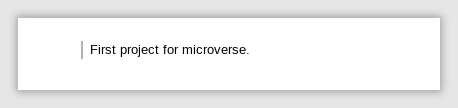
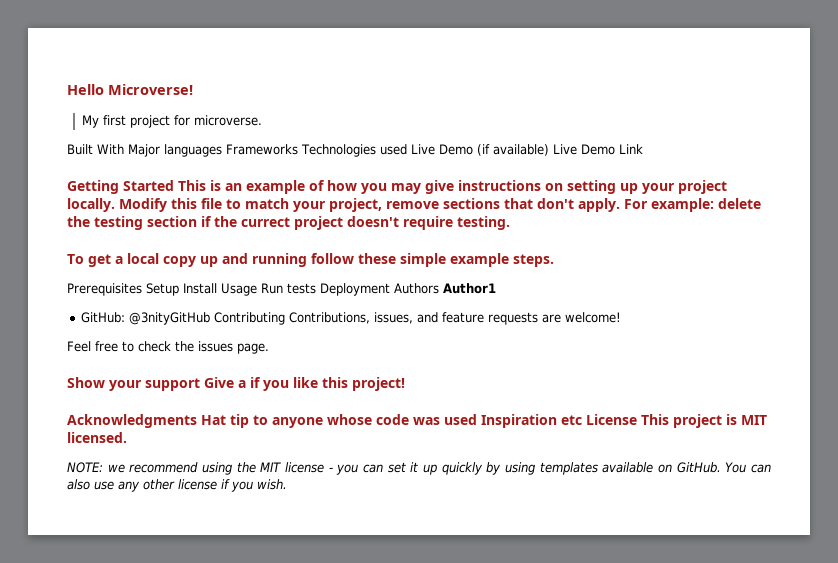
[90,45,117,54] First -> [67,84,193,95] [81,115,126,128] Hello Microverse! // My first
(251, 49) none -> [67,144,643,157] [67,180,727,194] [67,198,761,212] [67,216,510,230] [67,253,554,267] [67,283,496,296] [80,312,621,325] [67,341,269,354] [67,377,405,391] [67,414,767,428] [67,432,127,443] [67,462,771,475] [67,479,287,492] // Built With Major languages Frameworks Technologies used Live Demo (if available) Live Demo Link // Getting Started This is an example of how you may give instructions on setting up your project locally. Modify this file to match your project, remove sections that don't apply. For example: delete the testing section if the currect project doesn't require testing. // To get a local copy up and running follow these simple example steps. // Prerequisites Setup Install Usage Run tests Deployment Authors Author1 // GitHub: @3nityGitHub Contributing Contributions, issues, and feature requests are welcome! // Feel free to check the issues page. // Show your support Give a if you like this project! // Acknowledgments Hat tip to anyone whose code was used Inspiration etc License This project is MIT licensed. // NOTE: we recommend using the MIT license - you can set it up quickly by using templates available on GitHub. You can also use any other license if you wish.

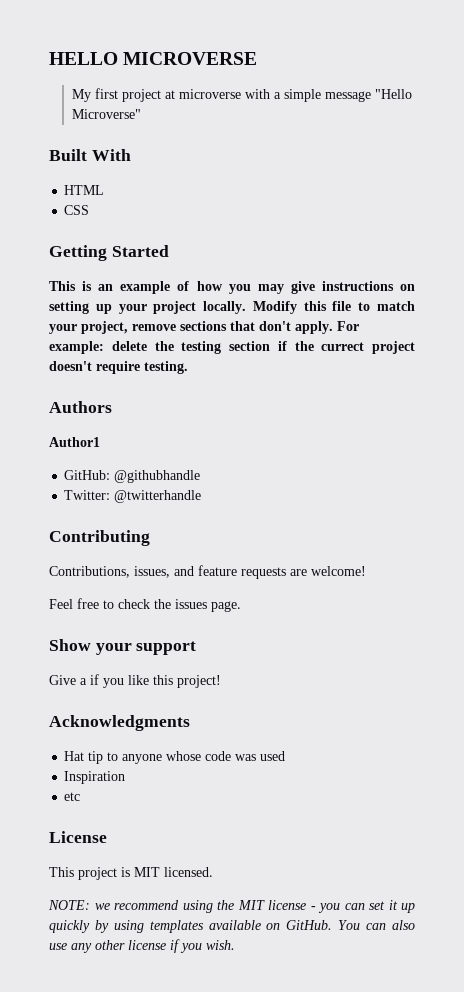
[67,84,193,95] Hello Microverse! -> [49,52,258,65] HELLO MICROVERSE
[173,115,262,126] [67,144,643,157] for microverse. // Built With Major languages Frameworks Technologies used Live Demo (if available) Live Demo Link -> [164,89,412,102] [71,109,141,119] [49,149,131,161] [64,185,105,195] [64,205,90,215] at microverse with a simple message "Hello Microverse" // Built With // HTML // CSS
(174, 185) none -> (169, 251) //
[67,253,554,267] [67,283,439,296] To get a local copy up and running follow these simple example steps. // Prerequisites Setup Install Usage Run tests Deployment Authors -> [49,401,112,413] Authors //
[128,312,210,325] @3nityGitHub -> [114,470,201,483] [64,490,202,503] @githubhandle // Twitter: @twitterhandle //
(285, 318) none -> (150, 538) //
(200, 384) none -> (197, 648) //
(197, 421) none -> (190, 723) //
(477, 419) none -> (286, 756) //
(557, 421) none -> (126, 777) //
(582, 420) none -> (81, 796) //
(637, 419) none -> (107, 837) //

